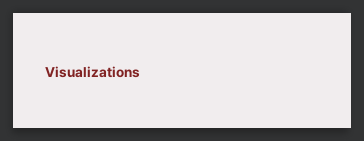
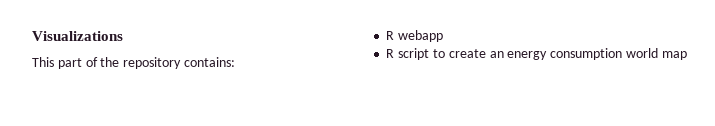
(140, 72) none -> [32,57,235,69] [386,30,444,42] [386,48,687,60] // This part of the repository contains: // R webapp // R script to create an energy consumption world map

